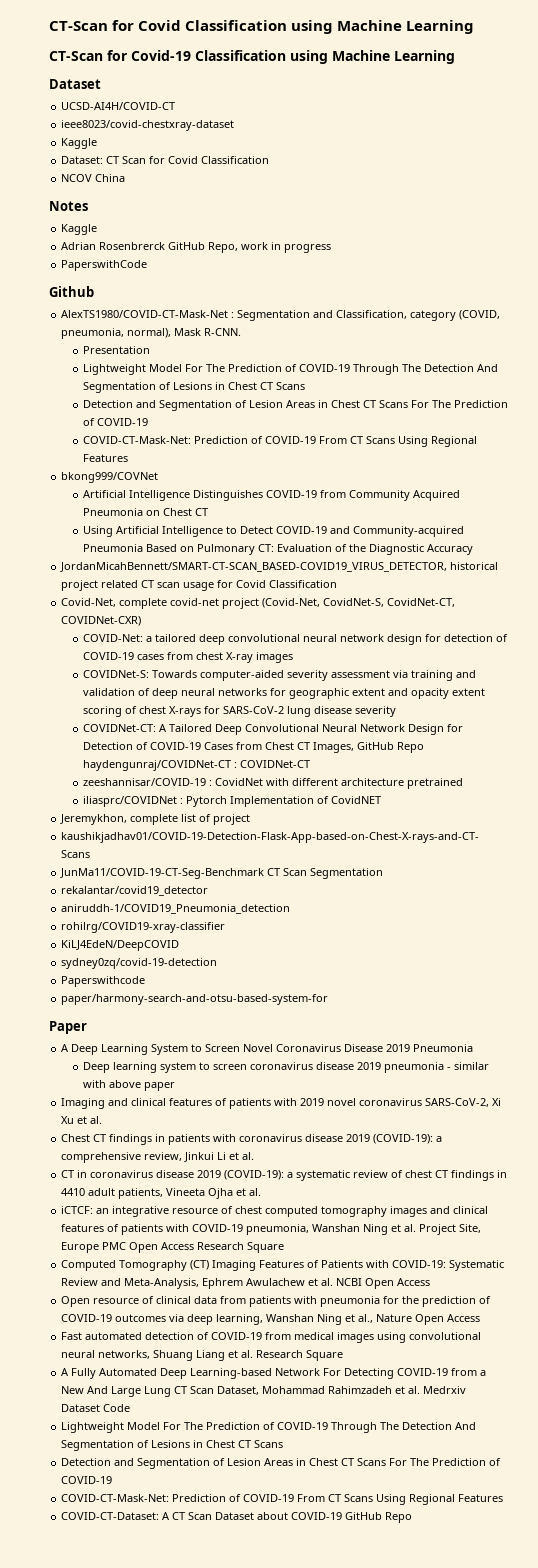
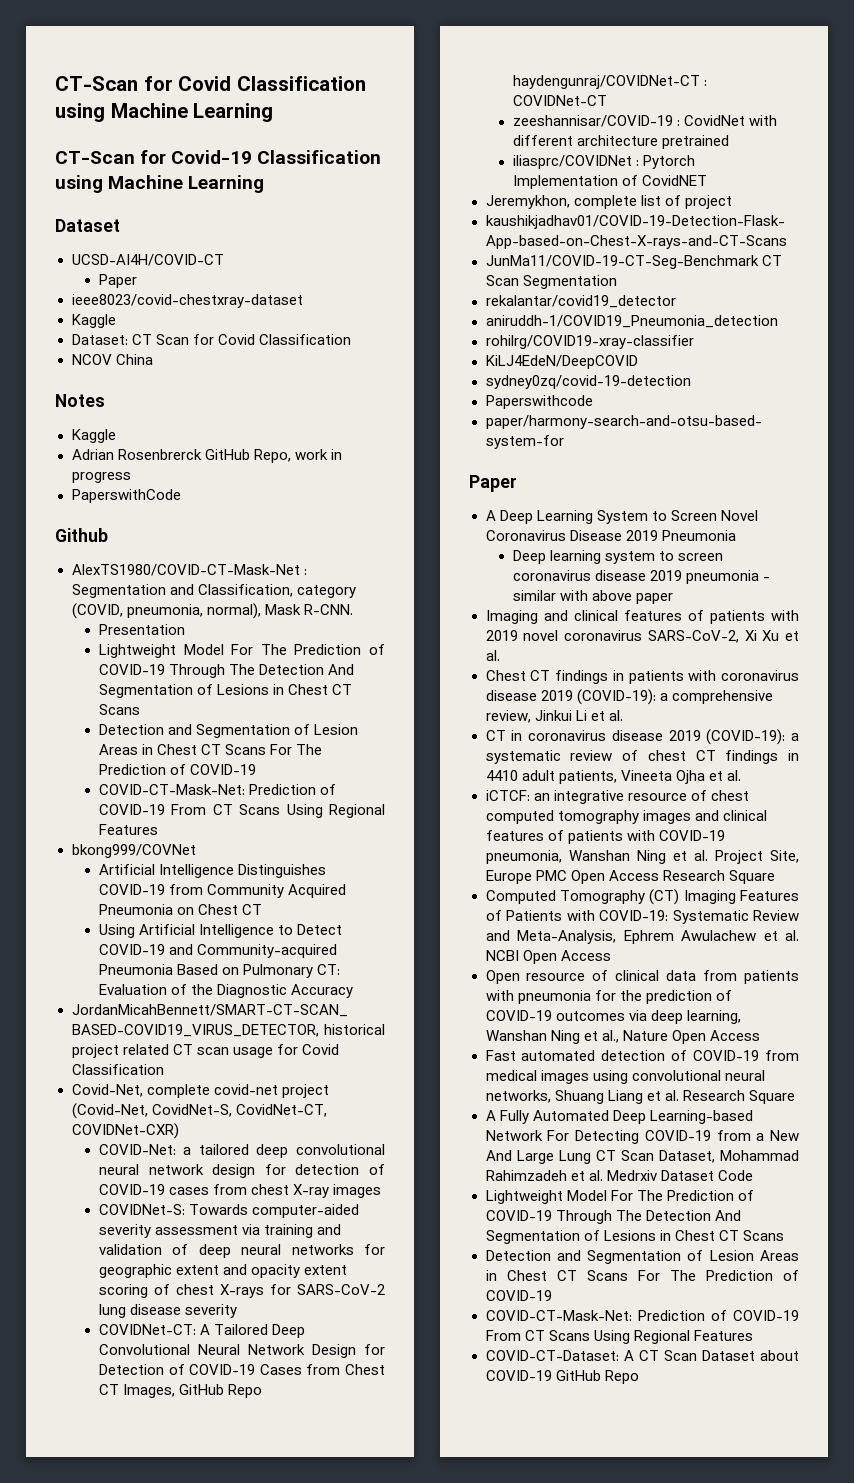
(176, 106) none -> [98,274,137,288] // Paper

